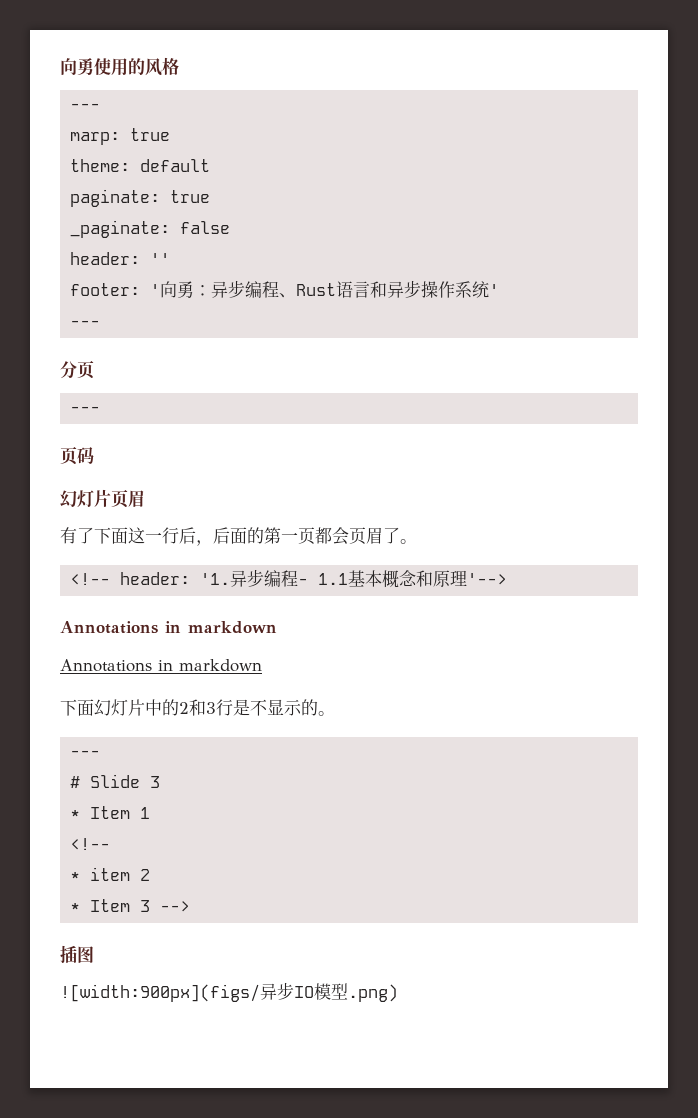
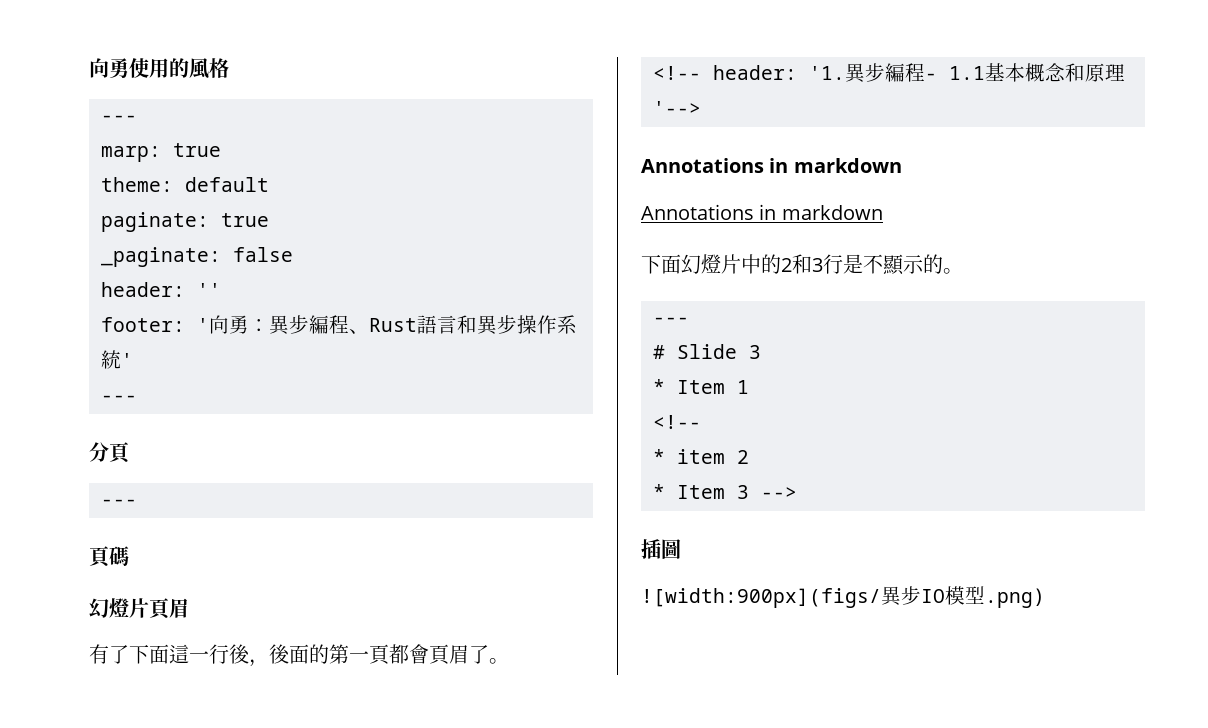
[145,58,162,76] 风 -> [189,58,209,79] 風
[211,280,263,298] 异步编 -> [269,315,329,335] 異步編
[336,281,405,298] 语言和异 -> [417,315,497,335] 語言和異
[472,281,490,298] 统 -> [101,350,121,369] 統
[77,360,94,379] [70,406,101,413] [60,446,94,465] [60,489,128,508] 页 // --- // 页码 // 幻灯片页 -> [109,442,132,464] [101,499,137,506] [89,546,129,568] [89,598,172,620] 頁 // --- // 頁碼 // 幻燈片頁
[128,527,366,546] 这一行后，后面的第一页都会页 -> [169,644,450,667] 這一行後，後面的第一頁都會頁
[230,569,282,587] 异步编 -> [845,63,905,83] 異步編
[111,699,128,716] 灯 -> [701,254,721,274] 燈
[267,699,284,715] 显 -> [882,254,904,275] 顯
[77,946,94,963] 图 -> [661,539,681,559] 圖
[260,983,277,1000] 异 -> [881,586,901,606] 異

